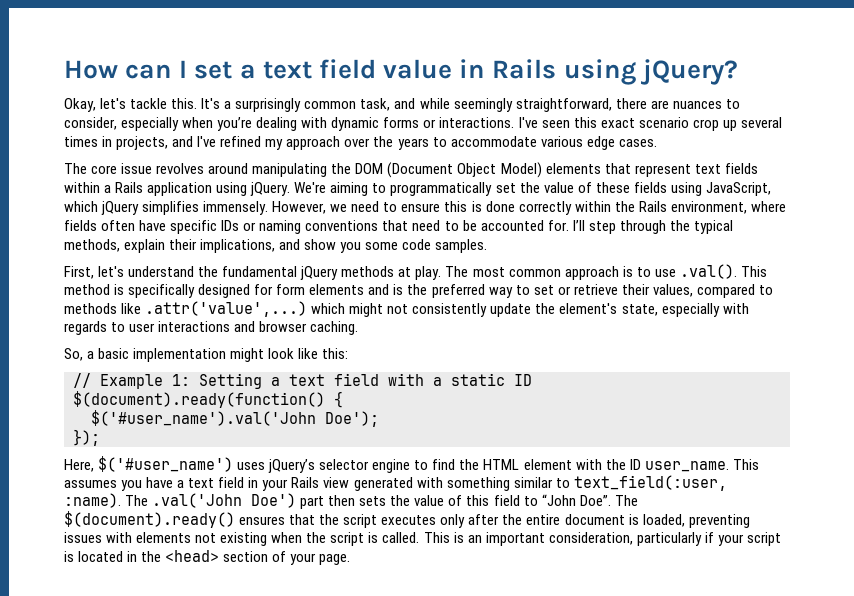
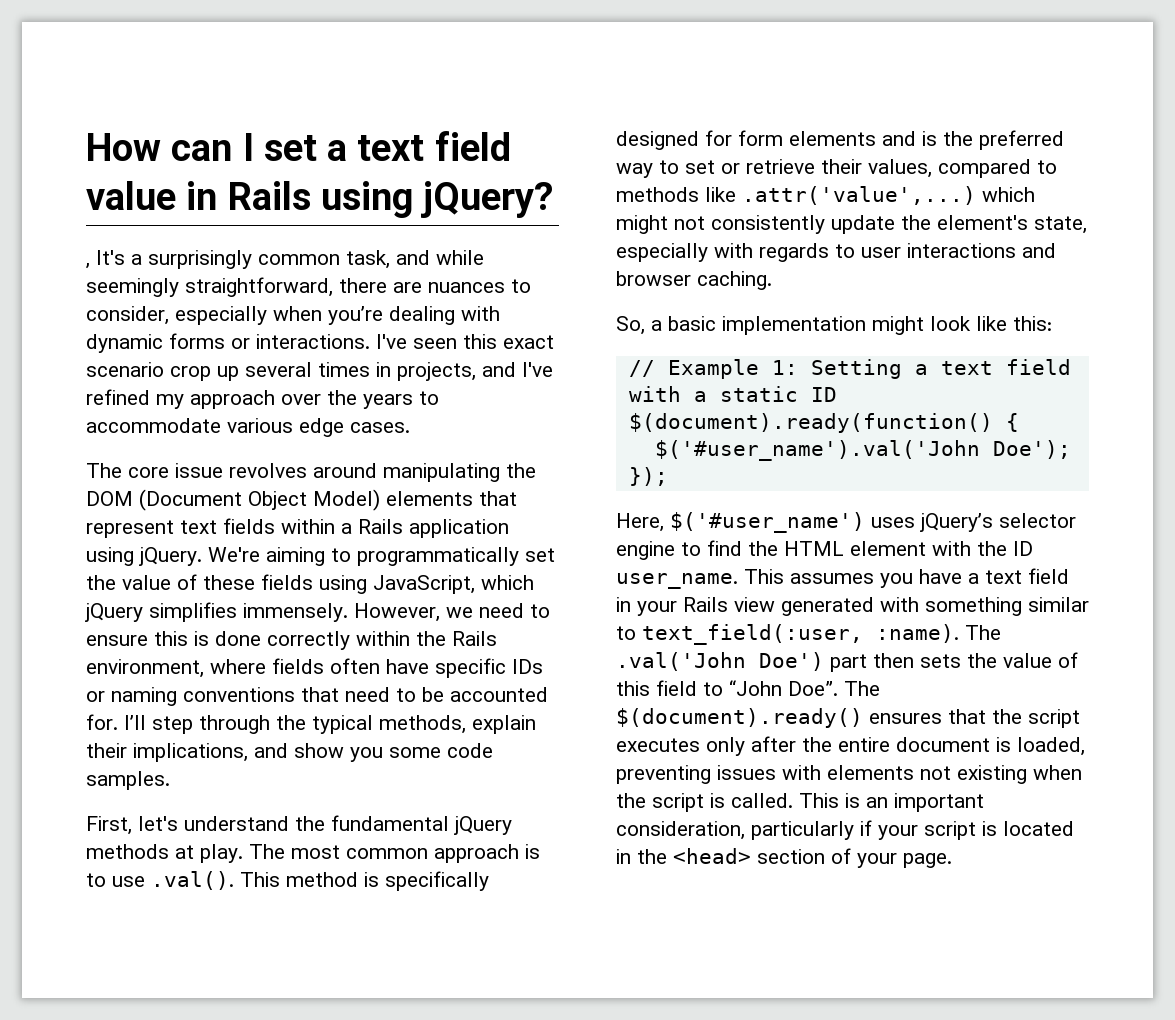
[64,98,198,112] Okay, let's tackle this. -> [85,263,90,269] ,

